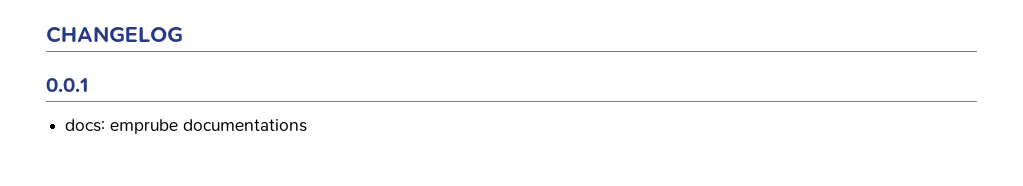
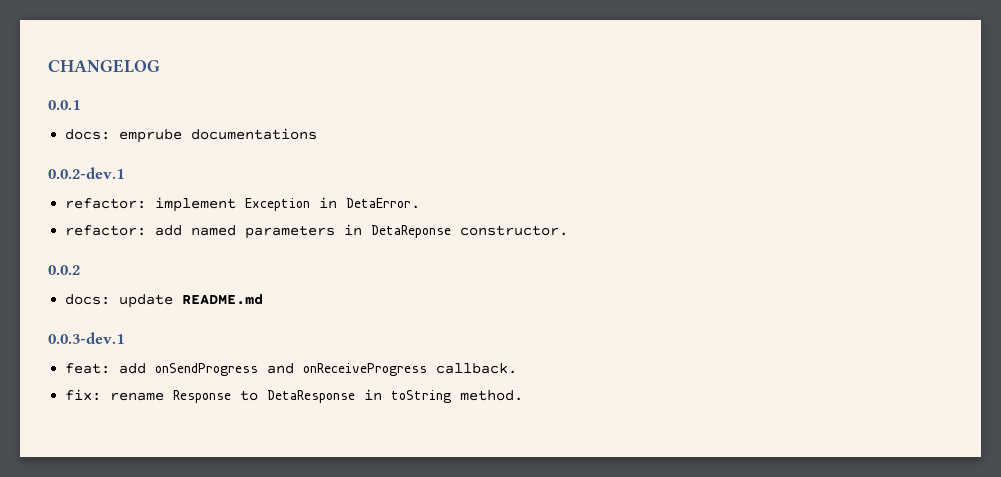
(308, 125) none -> [48,167,124,179] [65,197,421,212] [65,224,569,239] [48,265,80,275] [65,294,264,308] [48,332,124,344] [65,363,518,376] [65,389,524,403] // 0.0.2-dev.1 // refactor: implement Exception in DetaError. // refactor: add named parameters in DetaReponse constructor. // 0.0.2 // docs: update README.md // 0.0.3-dev.1 // feat: add onSendProgress and onReceiveProgress callback. // fix: rename Response to DetaResponse in toString method.

